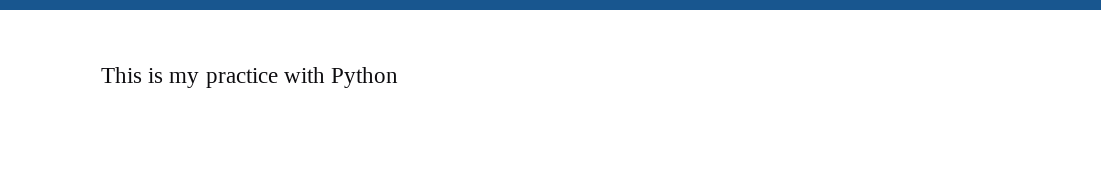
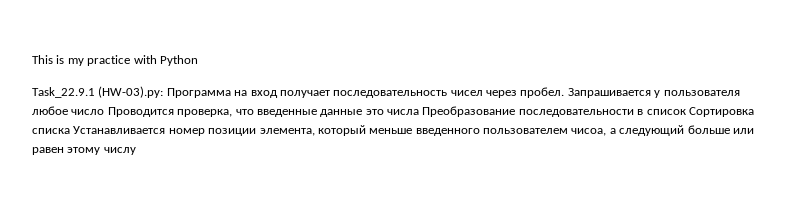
(399, 77) none -> [32,86,740,98] [32,106,754,117] [32,125,754,136] [32,147,136,155] // Task_22.9.1 (HW-03).py: Программа на вход получает последовательность чисел через пробел. Запрашивается у пользователя любое число Проводится проверка, что введенные данные это числа Преобразование последовательности в список Сортировка списка Устанавливается номер позиции элемента, который меньше введенного пользователем чисоа, а следующий больше или равен этому числу

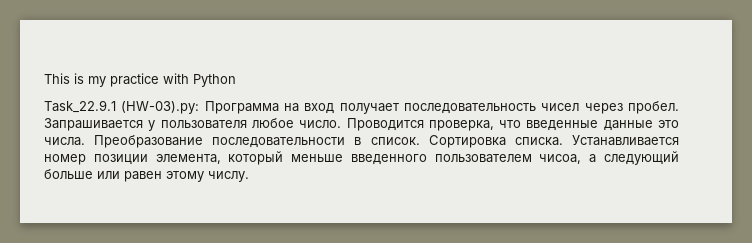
[71,109,105,115] число -> [299,120,342,128] число.
[387,109,419,115] числа -> [44,137,85,146] числа.
[646,107,754,117] [32,128,70,134] список Сортировка списка -> [370,135,563,148] список. Сортировка списка.
[103,147,136,155] числу -> [208,171,249,182] числу.

